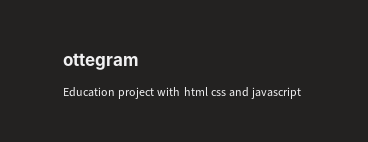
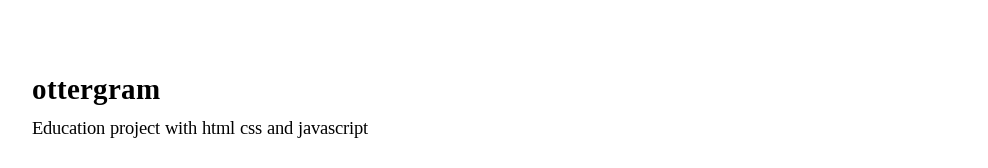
[63,53,139,70] ottegram -> [32,82,160,105] ottergram

